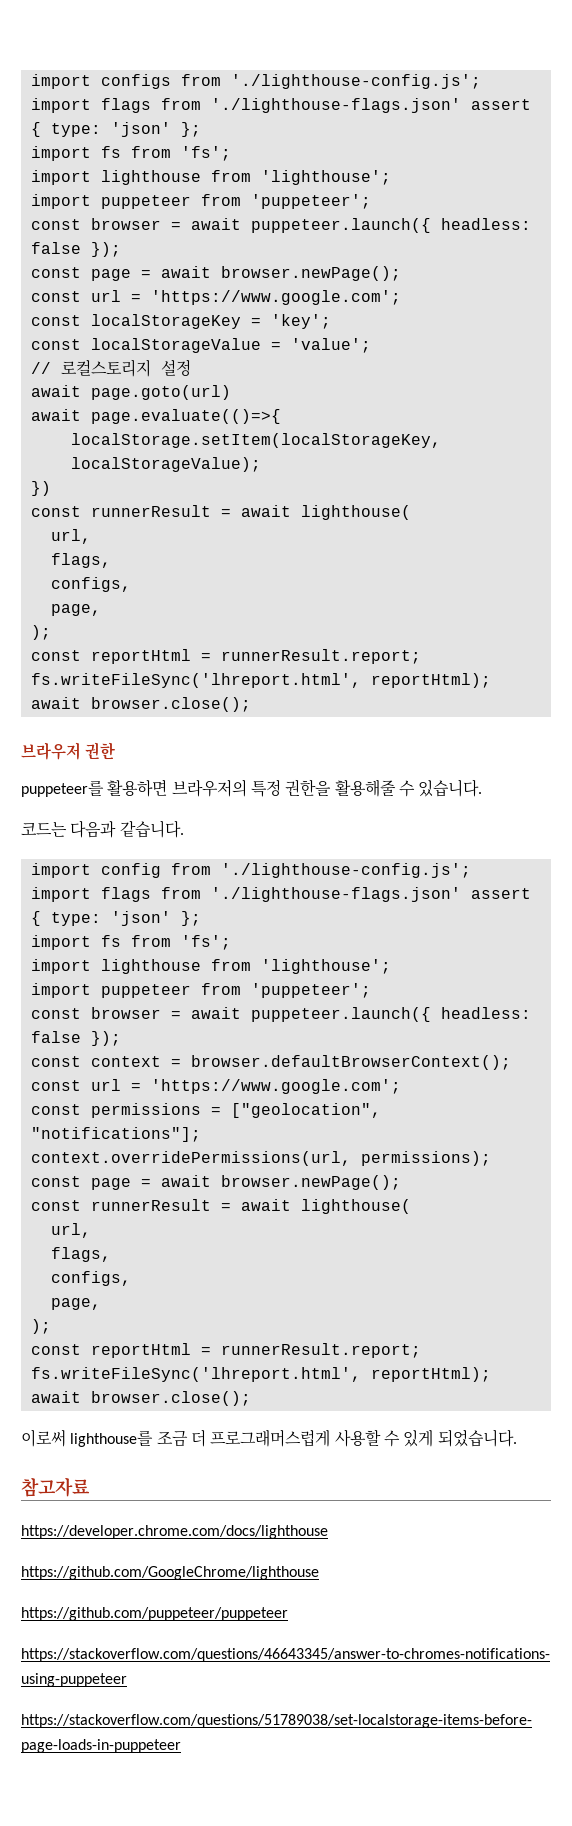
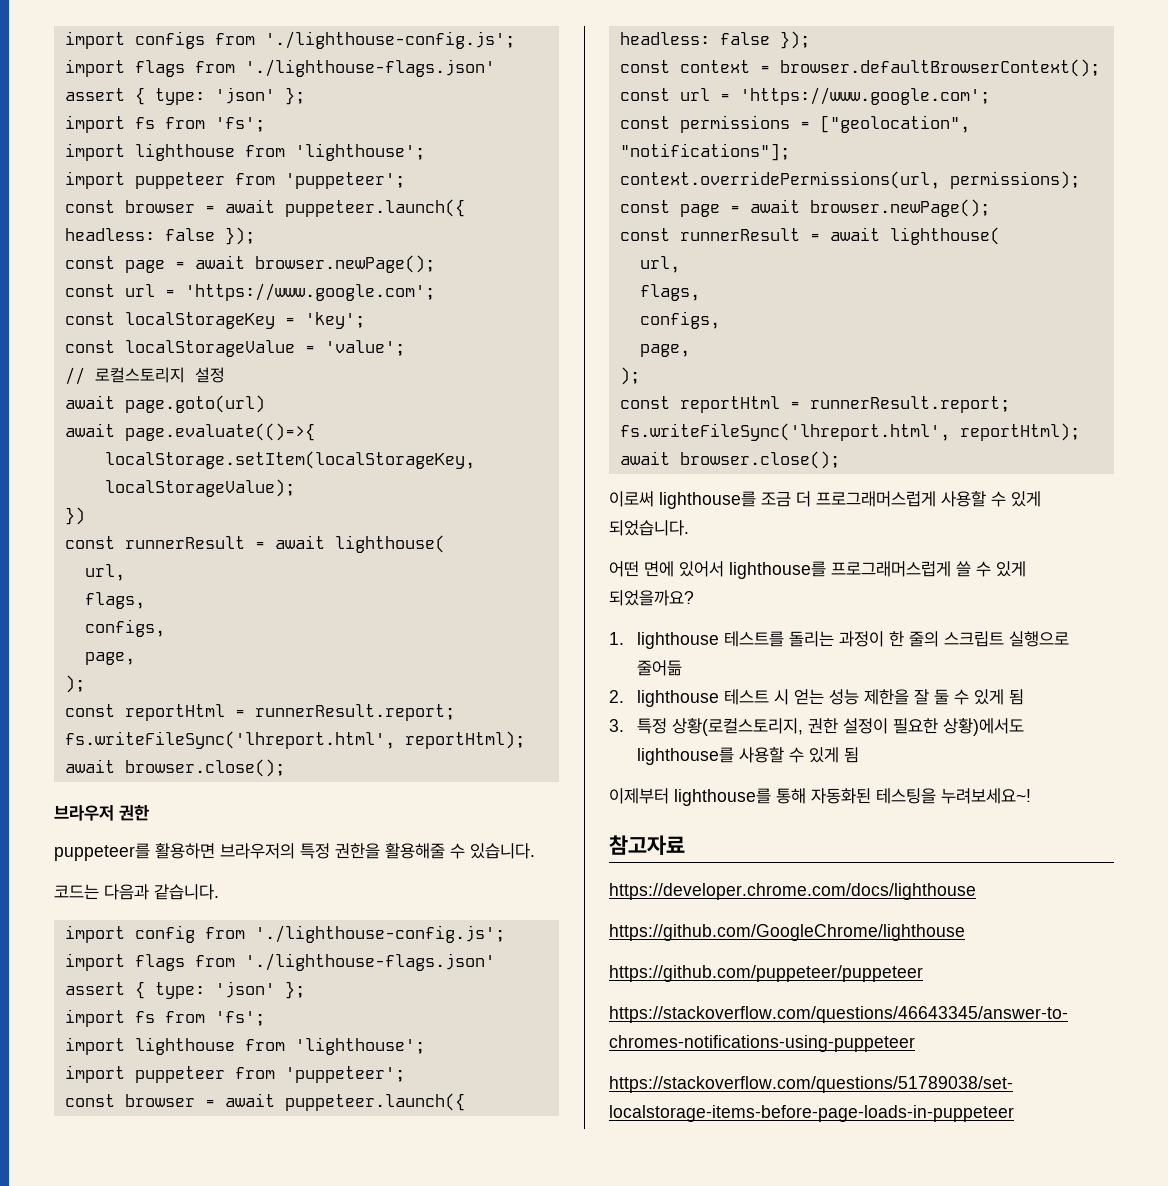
(517, 1438) none -> [609,561,1026,579] [609,590,694,606] [609,631,1069,649] [636,660,682,676] [609,689,1024,707] [609,718,1024,736] [636,747,859,765] [609,788,1031,806] // 어떤 면에 있어서 lighthouse를 프로그래머스럽게 쓸 수 있게 되었을까요? // 1. lighthouse 테스트를 돌리는 과정이 한 줄의 스크립트 실행으로 줄어듦 // 2. lighthouse 테스트 시 얻는 성능 제한을 잘 둘 수 있게 됨 // 3. 특정 상황(로컬스토리지, 권한 설정이 필요한 상황)에서도 lighthouse를 사용할 수 있게 됨 // 이제부터 lighthouse를 통해 자동화된 테스팅을 누려보세요~!

